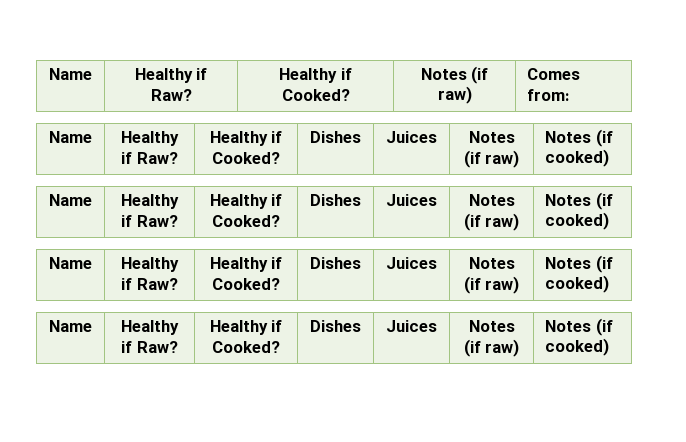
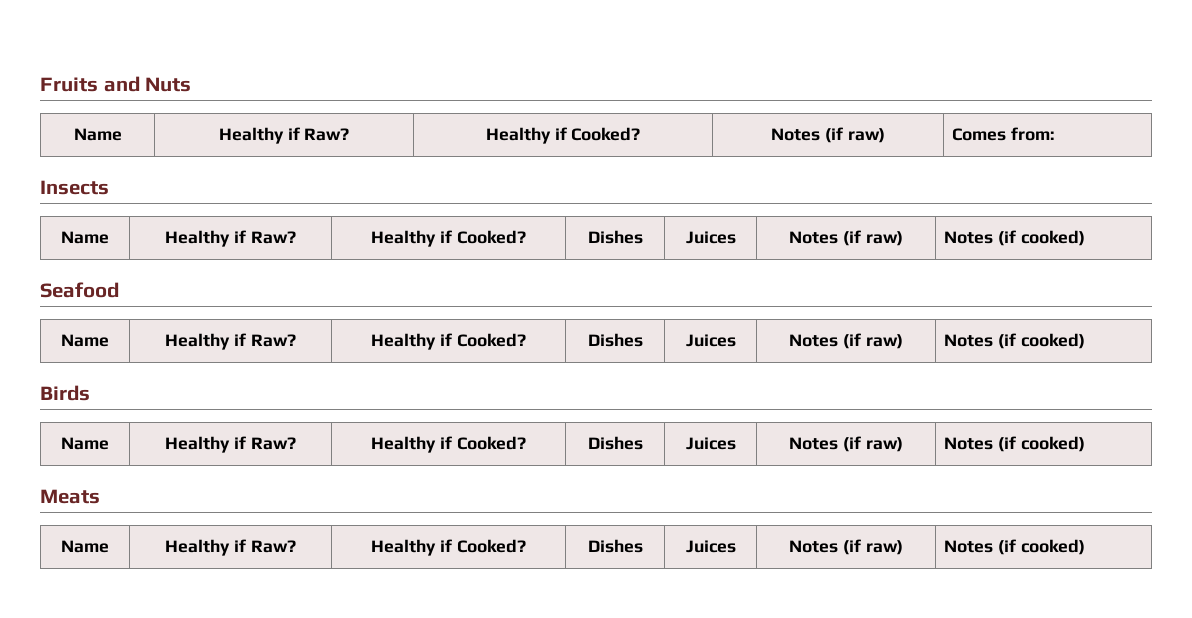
(49, 74) none -> [40,76,192,92] Fruits and Nuts //
(570, 95) none -> [40,180,109,195] // Insects
(610, 158) none -> [40,282,119,298] // Seafood
(610, 221) none -> [40,385,90,401] // Birds
(610, 284) none -> [40,489,100,504] // Meats

